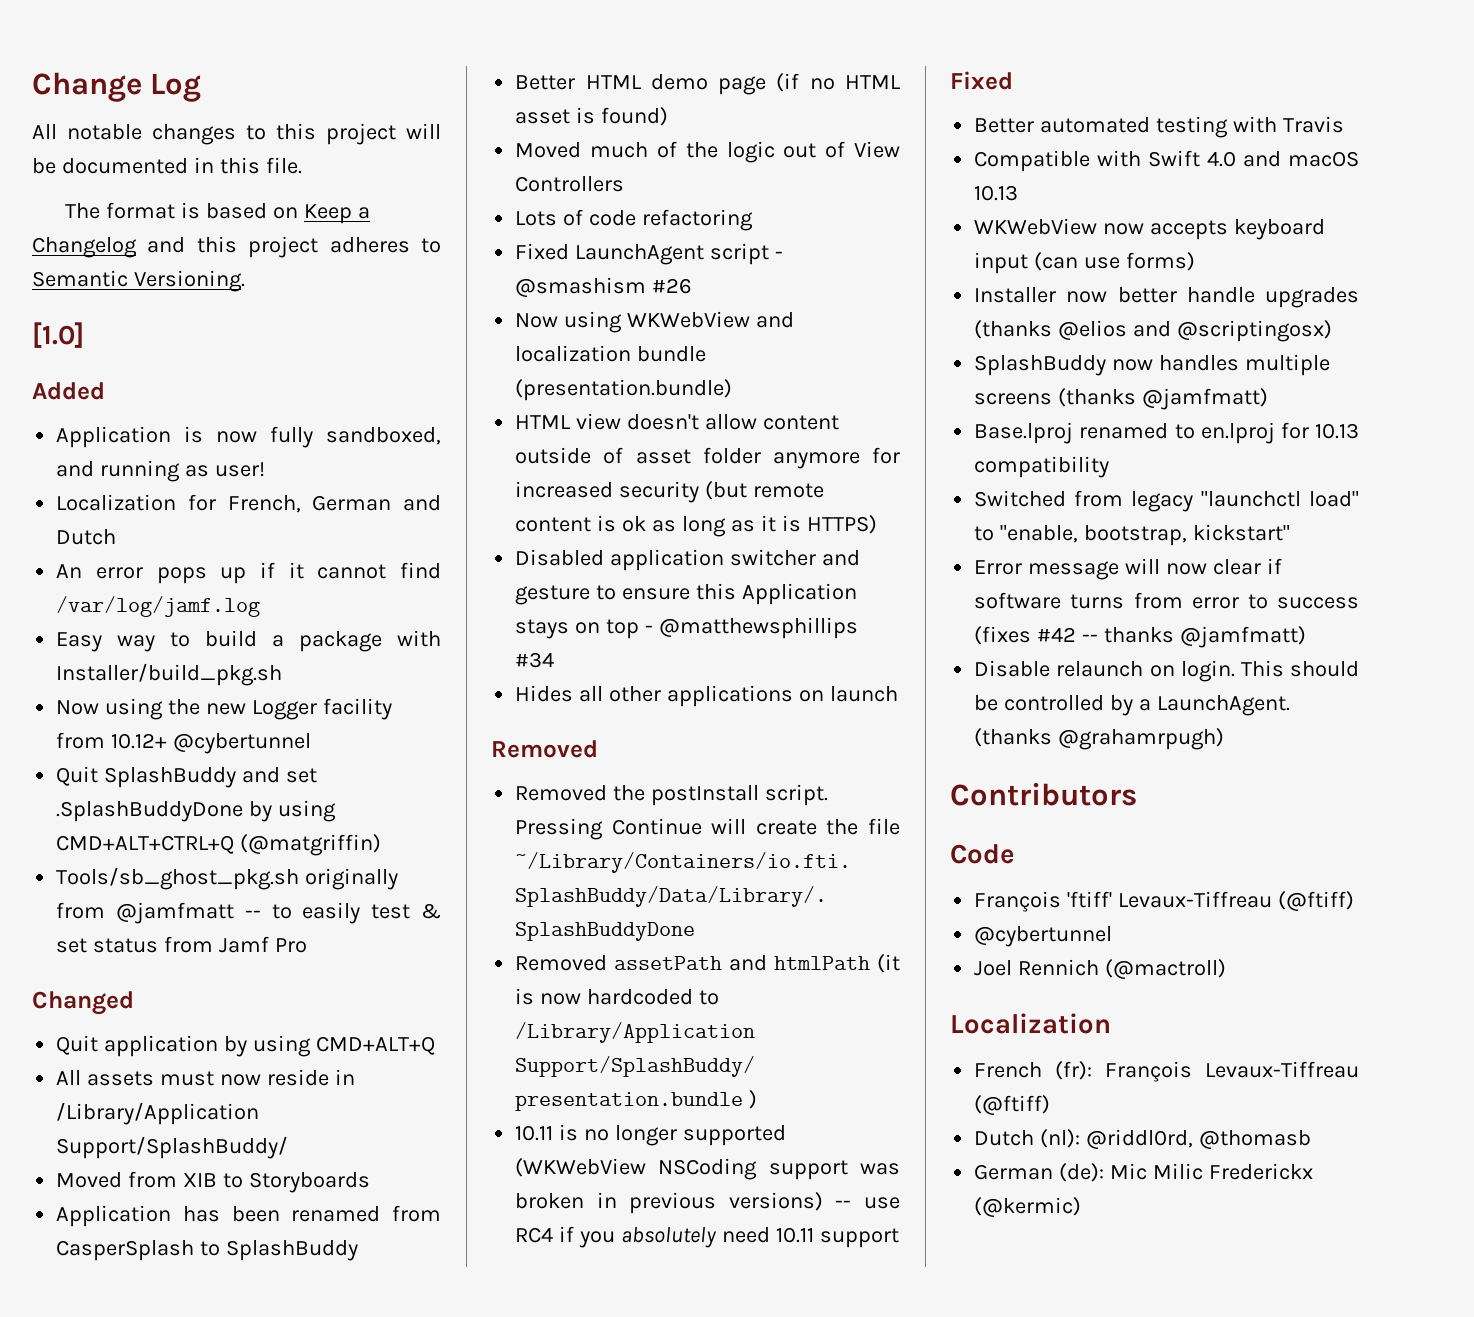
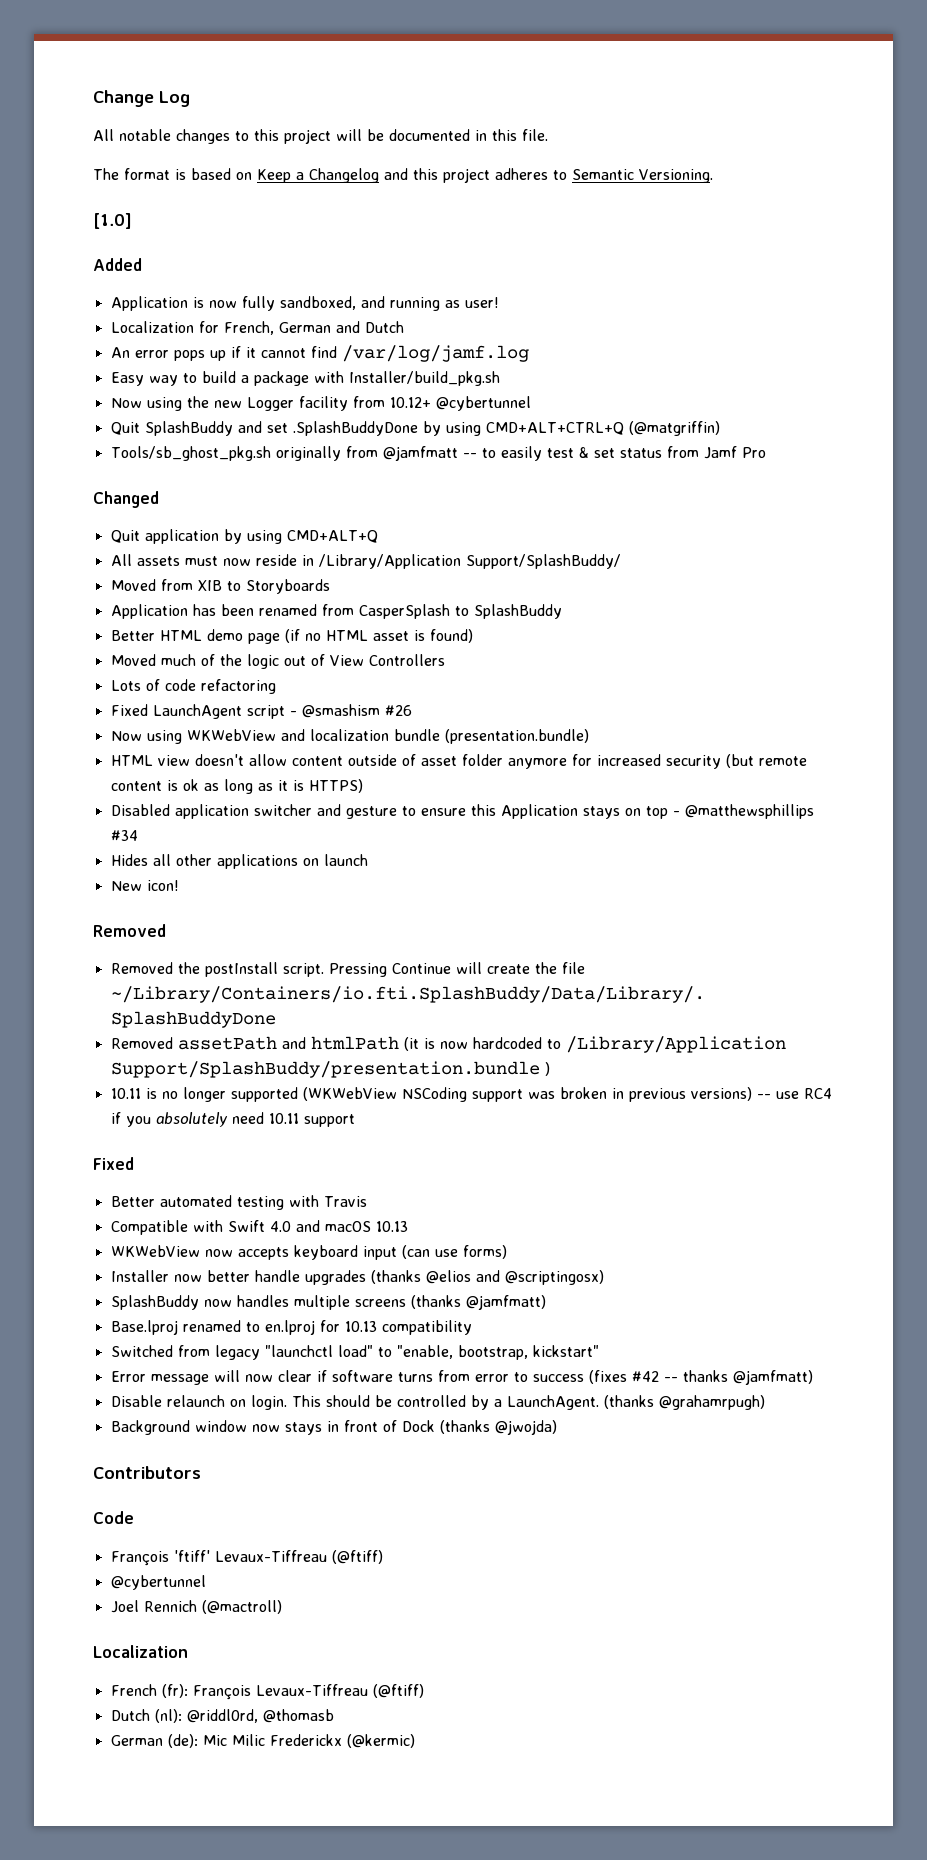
(898, 694) none -> [110,880,179,891] // New icon!
(1225, 739) none -> [110,1420,557,1435] // Background window now stays in front of Dock (thanks @jwojda)

